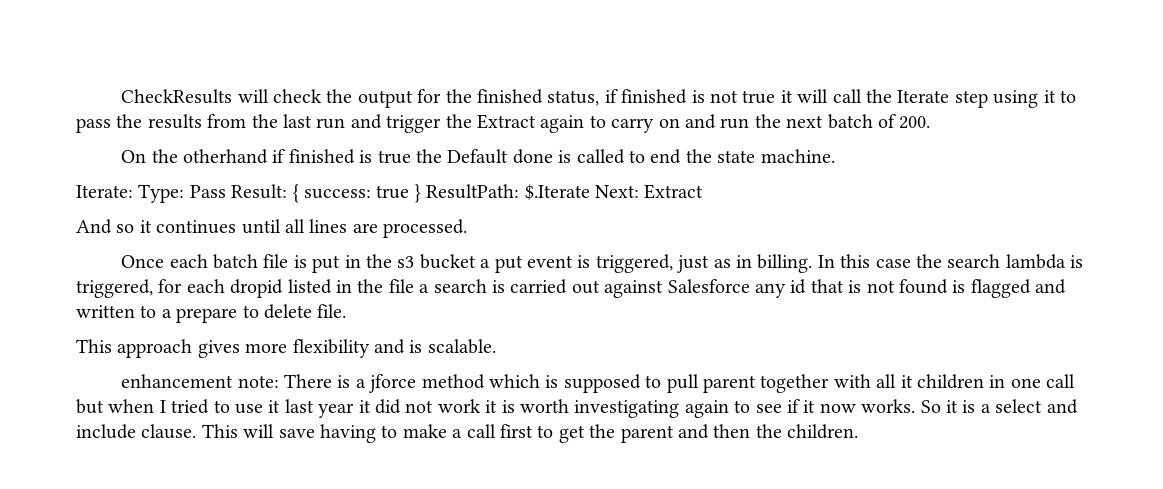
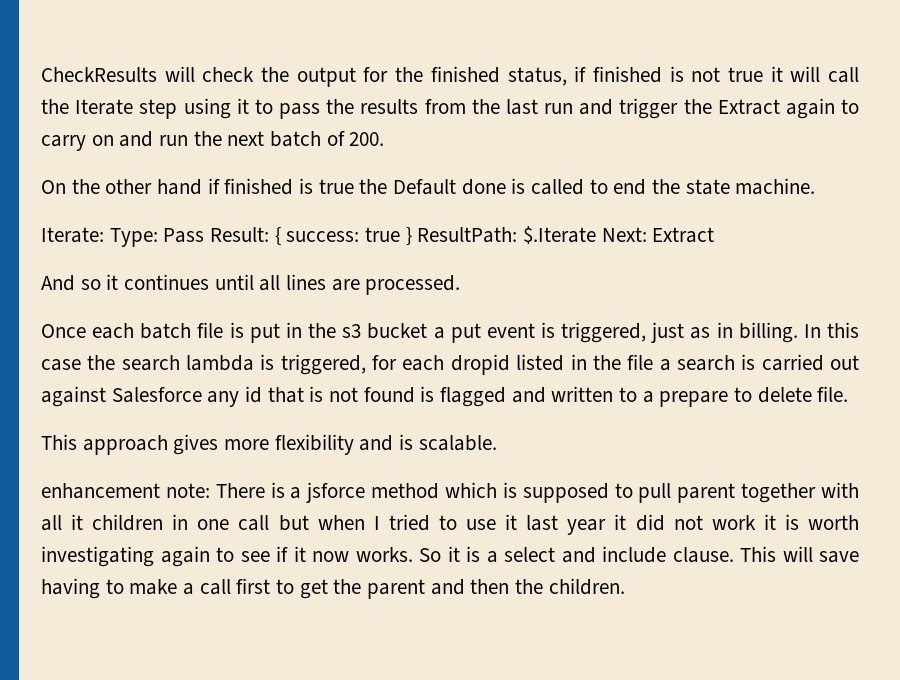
[182,149,268,164] otherhand -> [105,179,203,195] other hand
[369,374,417,393] jforce -> [306,482,366,503] jsforce

